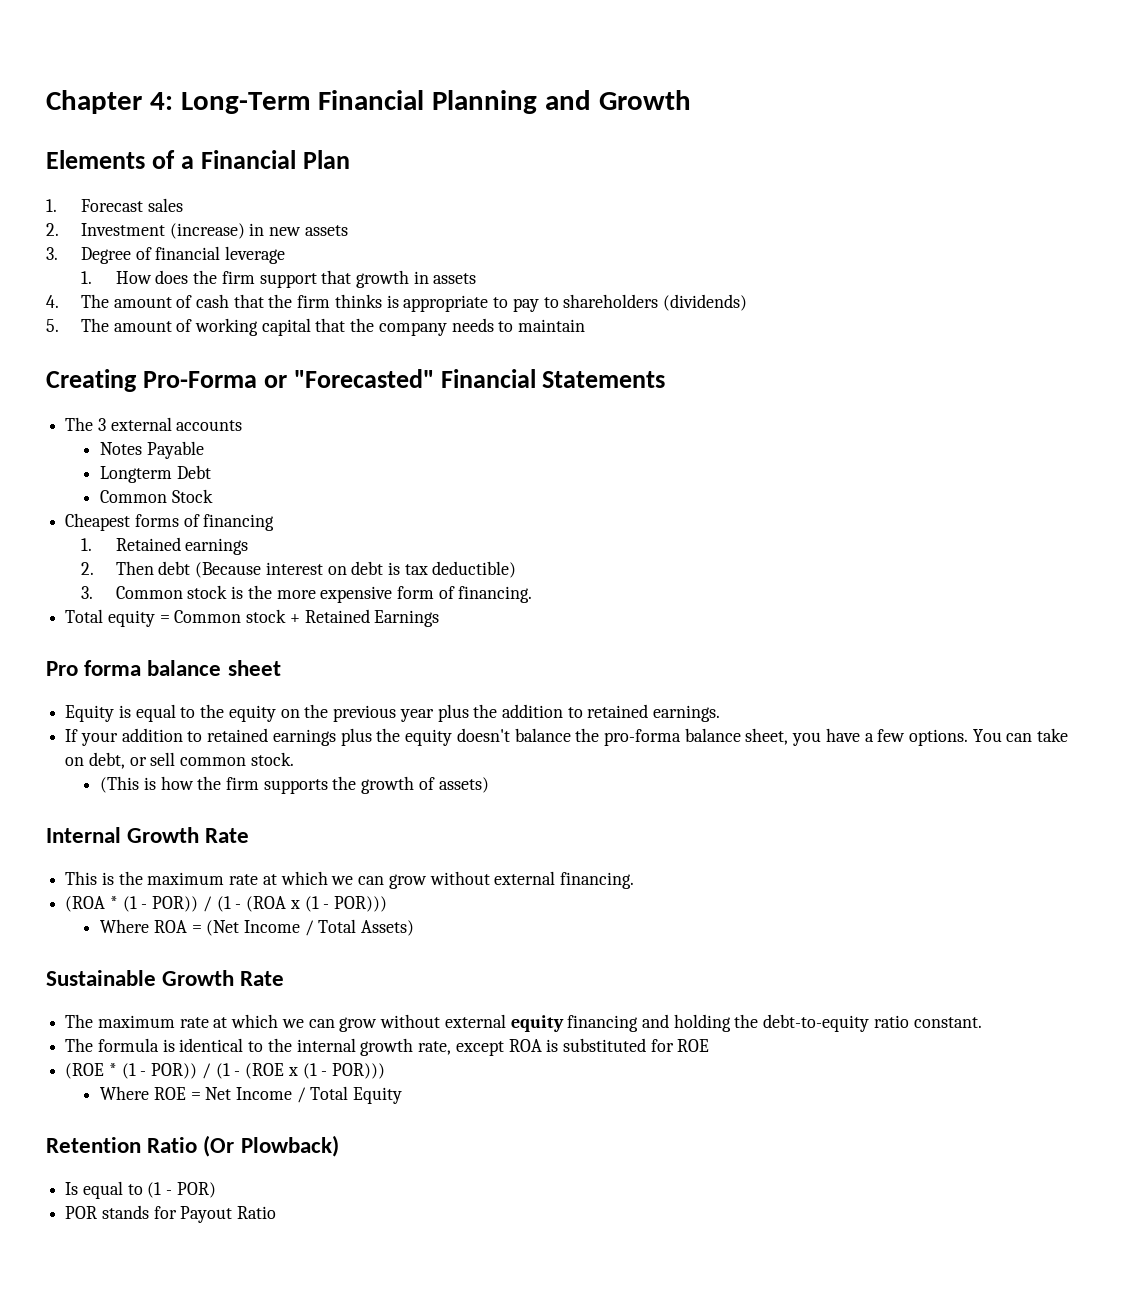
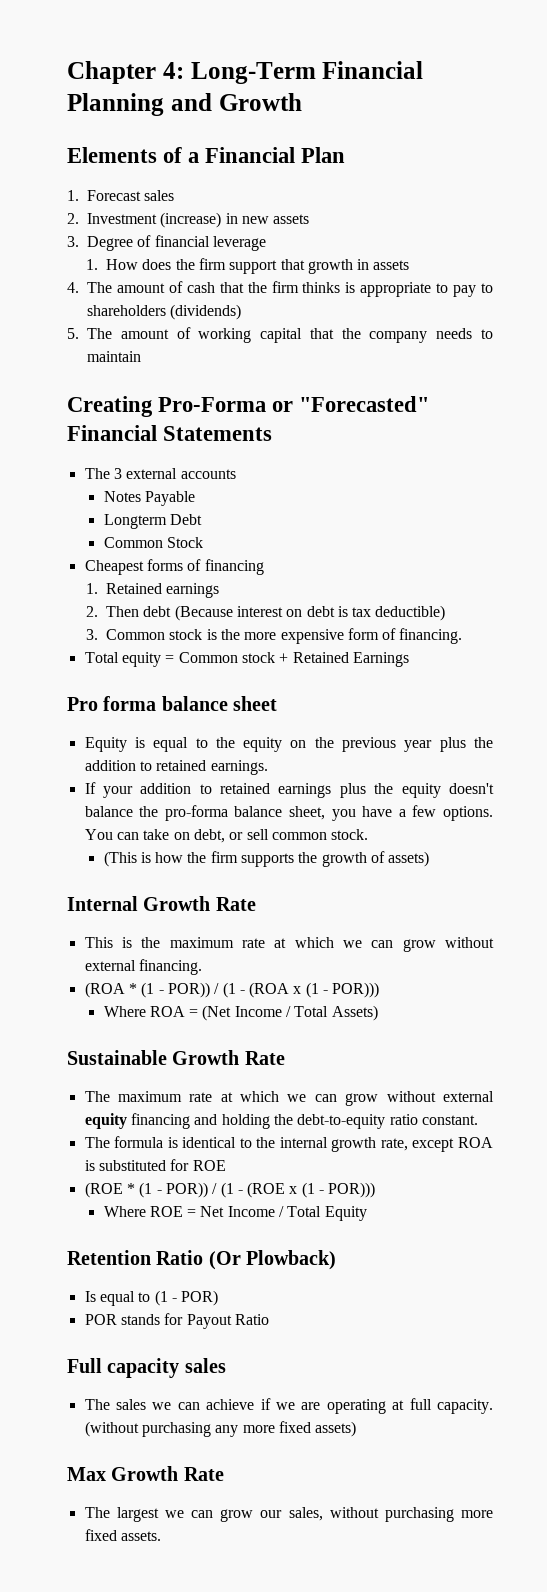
(277, 1212) none -> [67,1358,226,1378] [84,1398,493,1414] [84,1421,357,1437] [67,1466,224,1481] [84,1507,494,1522] [84,1529,161,1541] // Full capacity sales // The sales we can achieve if we are operating at full capacity. (without purchasing any more fixed assets) // Max Growth Rate // The largest we can grow our sales, without purchasing more fixed assets.

